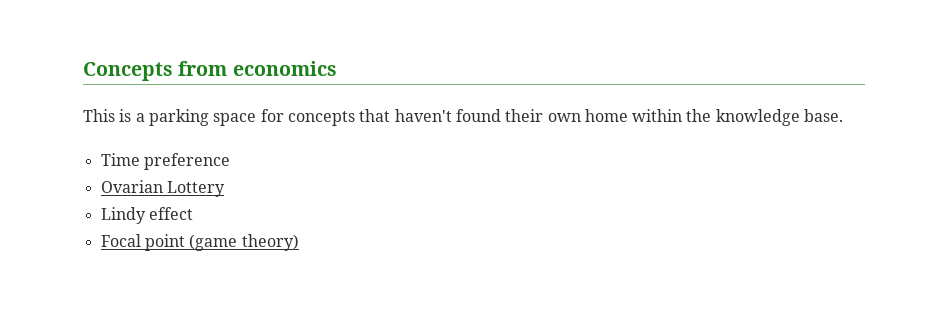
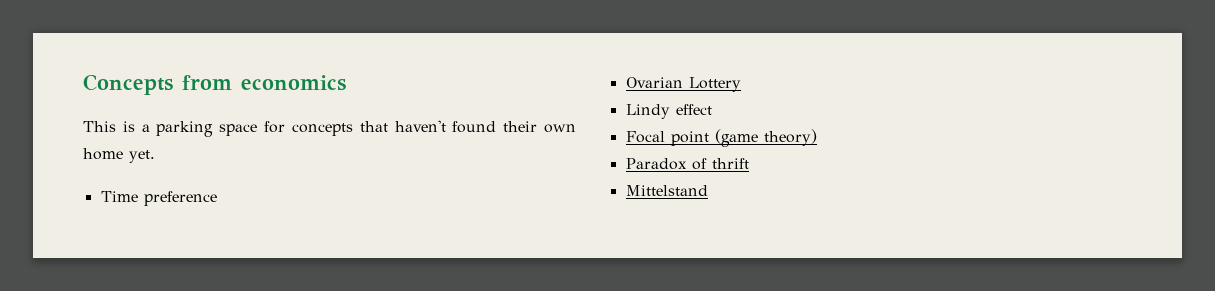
[632,109,844,126] within the knowledge base. -> [129,150,155,163] yet.
(299, 242) none -> [625,158,749,170] [625,185,708,196] // Paradox of thrift // Mittelstand

